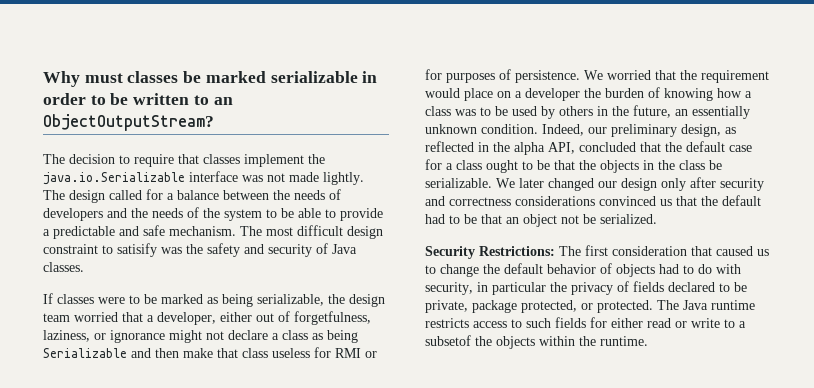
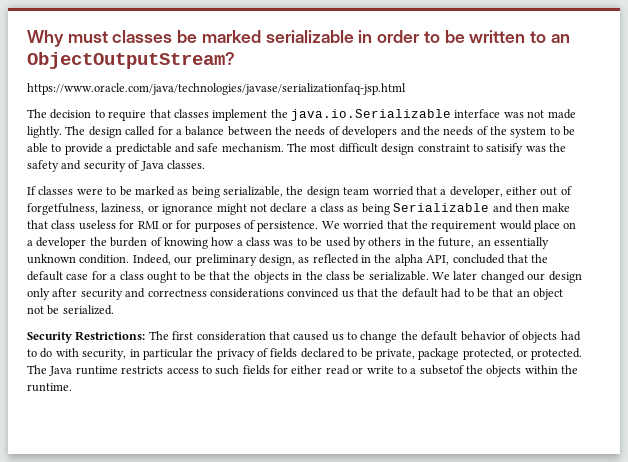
(214, 122) none -> [27,83,406,95] // https://www.oracle.com/java/technologies/javase/serializationfaq-jsp.html

